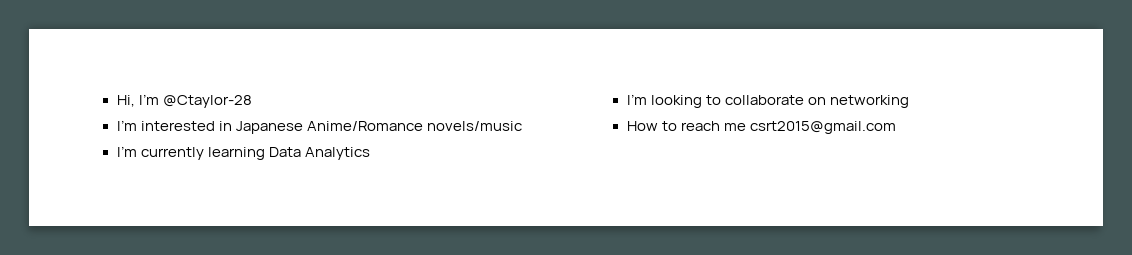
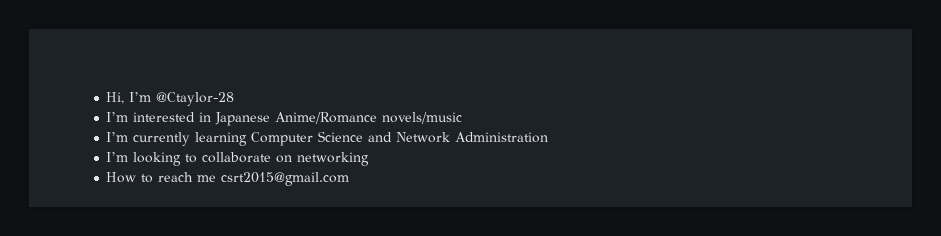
[268,147,370,160] Data Analytics -> [251,131,549,146] Computer Science and Network Administration

